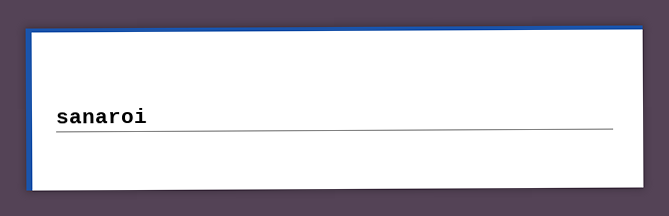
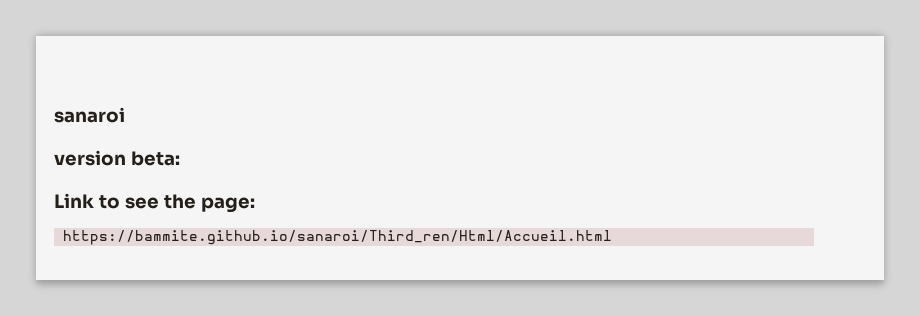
(148, 115) none -> [54,150,180,166] [54,193,255,213] [62,230,612,245] // version beta: // Link to see the page: // https://bammite.github.io/sanaroi/Third_ren/Html/Accueil.html

